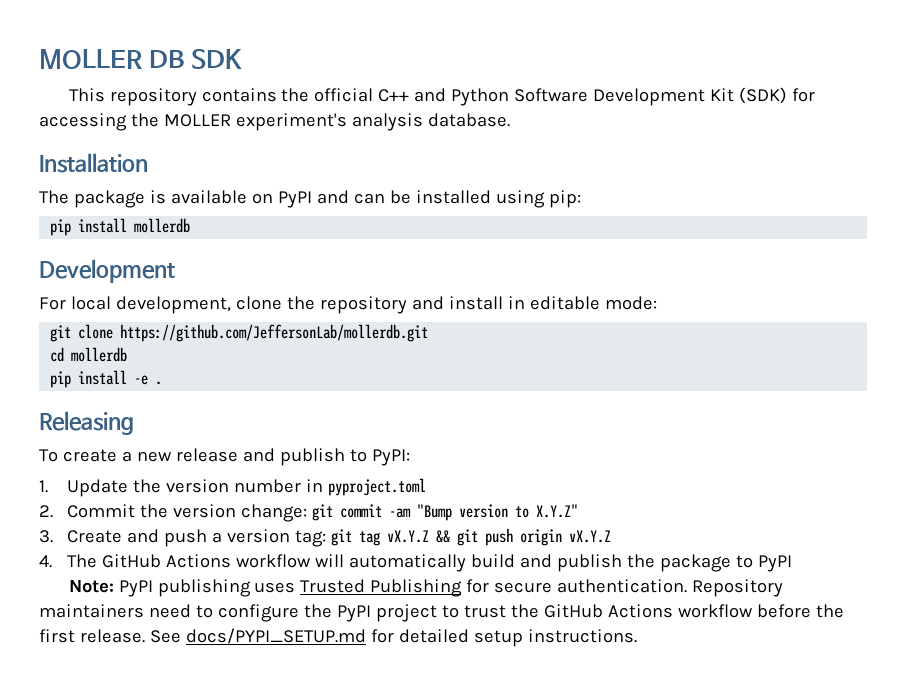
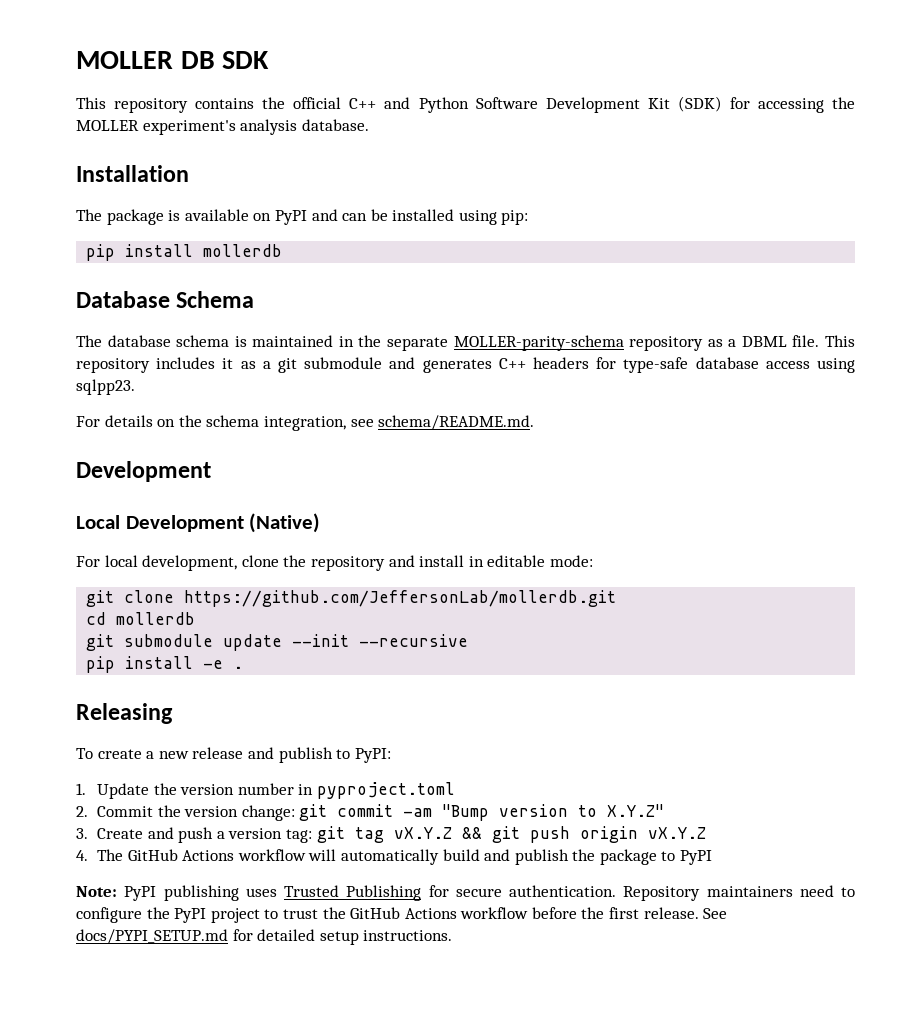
[39,259,175,283] Development -> [76,291,255,308] [76,335,855,351] [76,357,856,373] [76,379,135,395] [76,415,535,431] [76,461,211,482] [76,513,321,533] Database Schema // The database schema is maintained in the separate MOLLER-parity-schema repository as a DBML file. This repository includes it as a git submodule and generates C++ headers for type-safe database access using sqlpp23. // For details on the schema integration, see schema/README.md. // Development // Local Development (Native)
(128, 354) none -> [86,634,469,651] // git submodule update --init --recursive

